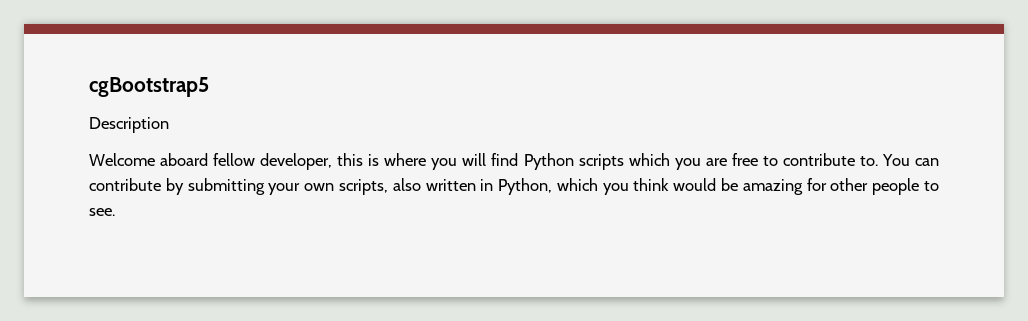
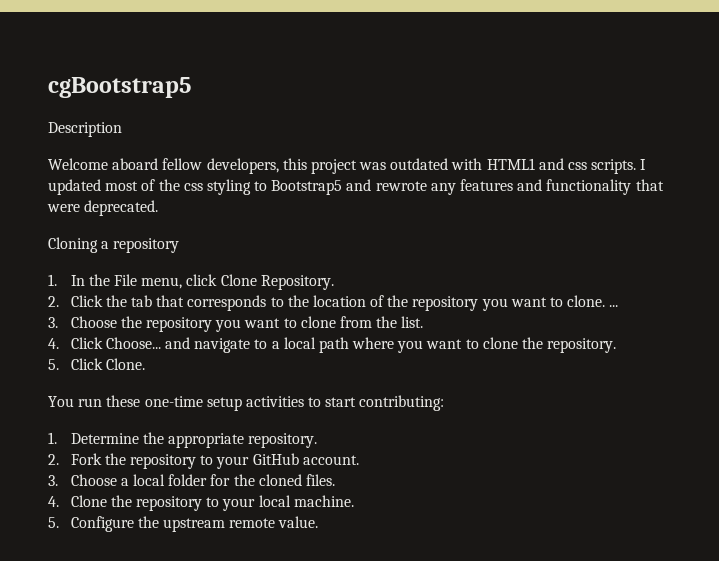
[260,153,939,170] [89,178,939,195] [89,208,115,216] developer, this is where you will find Python scripts which you are free to contribute to. You can contribute by submitting your own scripts, also written in Python, which you think would be amazing for other people to see. -> [206,158,647,174] [48,179,664,195] [47,200,159,216] [48,237,180,253] [48,274,334,290] [48,295,619,311] [48,316,424,332] [48,337,617,353] [48,358,145,370] [48,395,445,411] [48,432,318,448] [48,453,359,469] [48,474,335,486] [48,495,354,511] [48,516,319,532] developers, this project was outdated with HTML1 and css scripts. I updated most of the css styling to Bootstrap5 and rewrote any features and functionality that were deprecated. // Cloning a repository // 1. In the File menu, click Clone Repository. // 2. Click the tab that corresponds to the location of the repository you want to clone. ... // 3. Choose the repository you want to clone from the list. // 4. Click Choose... and navigate to a local path where you want to clone the repository. // 5. Click Clone. // You run these one-time setup activities to start contributing: // 1. Determine the appropriate repository. // 2. Fork the repository to your GitHub account. // 3. Choose a local folder for the cloned files. // 4. Clone the repository to your local machine. // 5. Configure the upstream remote value.

